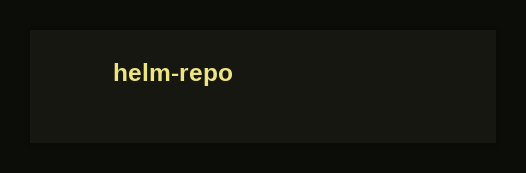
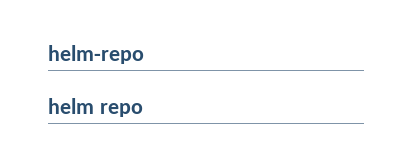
(233, 74) none -> [48,98,143,117] // helm repo

